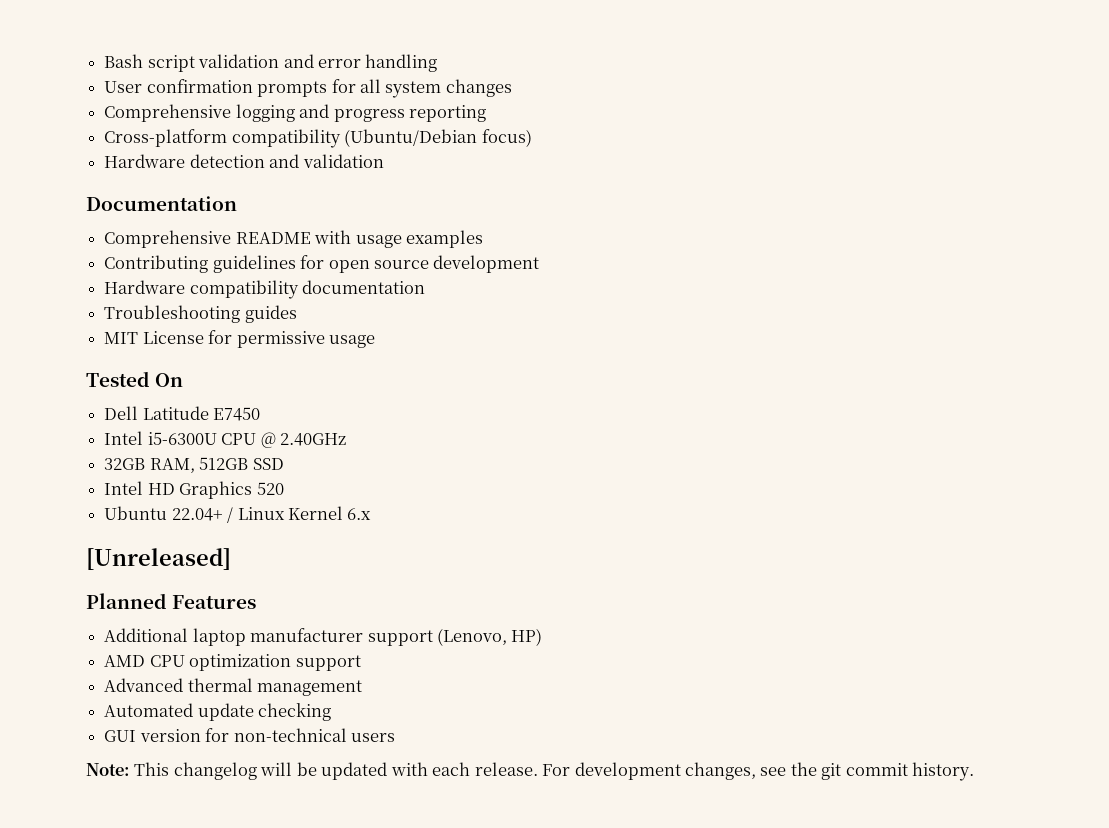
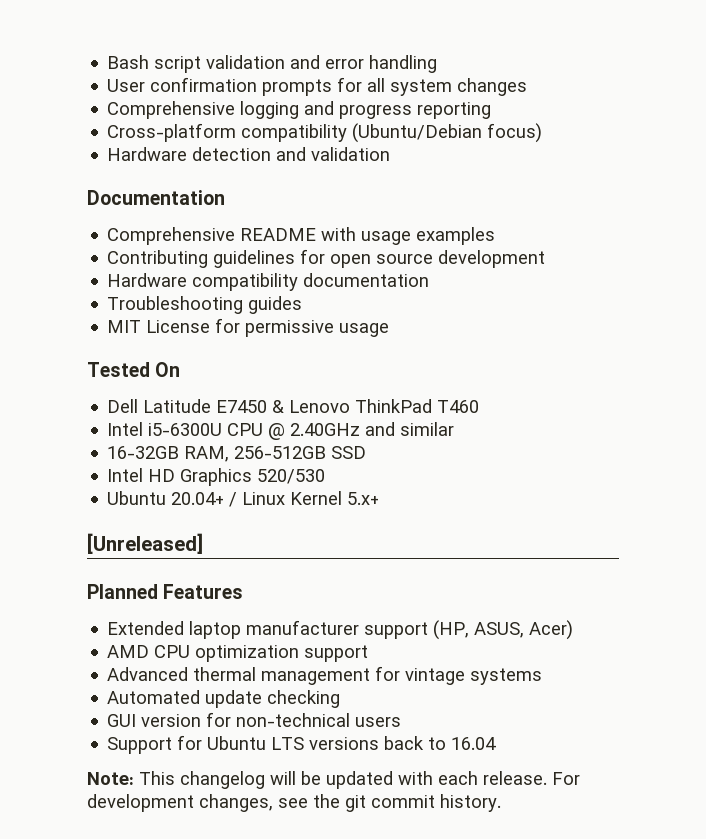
(261, 414) none -> [272,399,480,413] & Lenovo ThinkPad T460
[104,457,249,473] // 32GB RAM, 512GB -> [365,422,455,436] [107,446,327,462] and similar // 16-32GB RAM, 256-512GB
[256,482,284,495] [104,506,223,521] 520 // Ubuntu 22.04+ -> [257,469,326,484] [107,491,225,505] 520/530 // Ubuntu 20.04+
[347,508,372,520] 6.x -> [347,492,380,505] 5.x+
[104,628,189,642] Additional -> [107,621,185,635] Extended
[436,628,543,646] (Lenovo, HP) -> [433,620,574,640] (HP, ASUS, Acer)
(363, 688) none -> [375,666,543,685] for vintage systems
(395, 737) none -> [107,735,497,754] // Support for Ubuntu LTS versions back to 16.04

